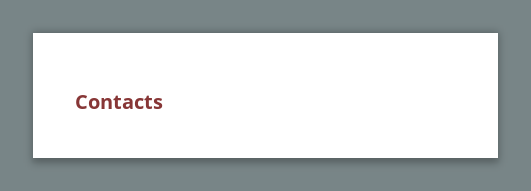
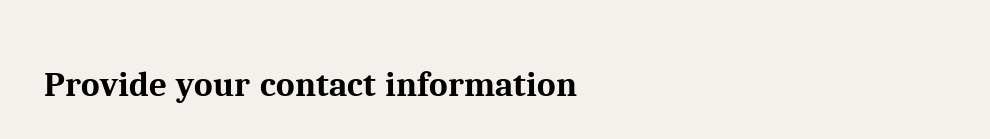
[75,95,163,109] Contacts -> [44,71,577,103] Provide your contact information

